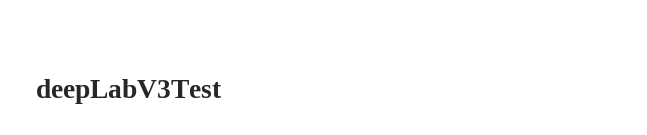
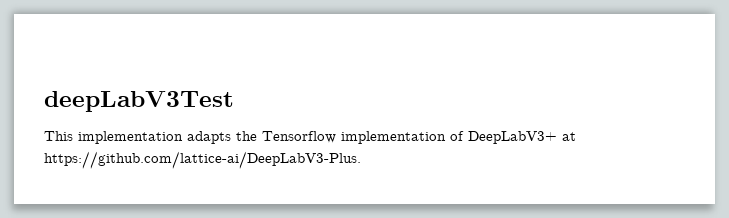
(222, 91) none -> [44,131,576,144] [44,151,361,169] // This implementation adapts the Tensorflow implementation of DeepLabV3+ at https://github.com/lattice-ai/DeepLabV3-Plus.

